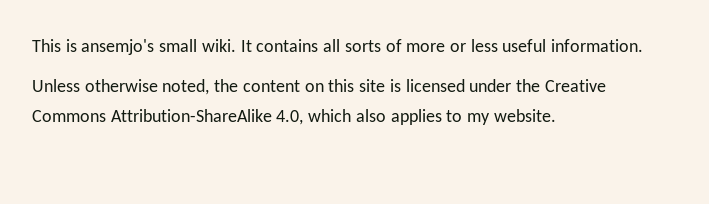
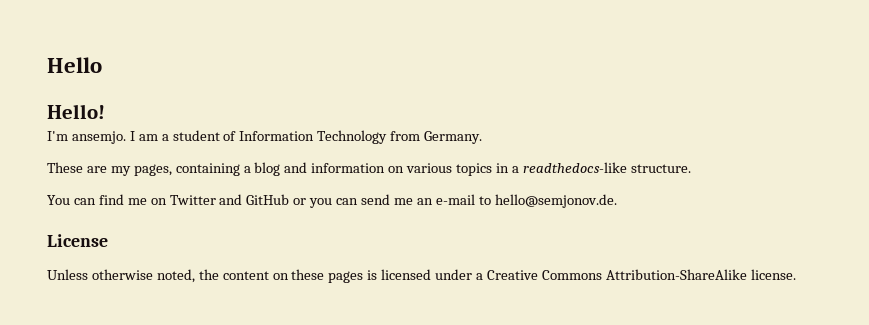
[32,39,644,55] This is ansemjo's small wiki. It contains all sorts of more or less useful information. -> [47,57,102,73] [47,104,105,119] [47,130,483,144] [47,162,691,176] [47,194,617,208] [47,234,108,247] Hello // Hello! // I'm ansemjo. I am a student of Information Technology from Germany. // These are my pages, containing a blog and information on various topics in a readthedocs-like structure. // You can find me on Twitter and GitHub or you can send me an e-mail to hello@semjonov.de. // License
[328,79,386,92] this site -> [291,269,364,283] these pages
[515,79,540,92] the -> [476,273,484,280] a
[276,109,556,125] 4.0, which also applies to my website. -> [750,269,796,280] license.

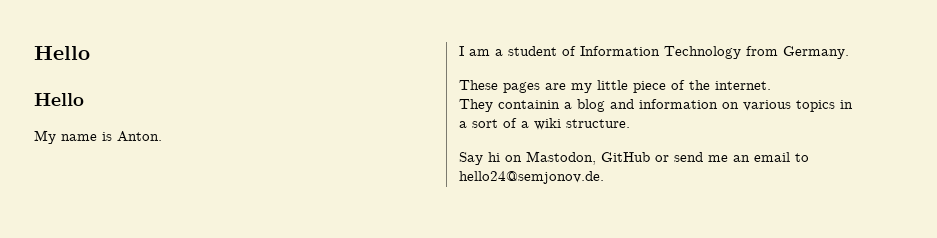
[47,57,102,73] [47,104,105,119] [47,131,126,144] Hello // Hello! // I'm ansemjo. -> [34,46,90,60] [34,93,84,106] [34,130,162,144] Hello // Hello // My name is Anton. //
(83, 167) none -> [503,82,540,93] pages
[133,163,240,176] pages, containing -> [597,80,771,93] [459,99,560,112] little piece of the internet. // They containin
[522,162,691,173] [47,194,617,208] [47,234,108,247] [47,269,796,283] readthedocs-like structure. // You can find me on Twitter and GitHub or you can send me an e-mail to hello@semjonov.de. // License // Unless otherwise noted, the content on these pages is licensed under a Creative Commons Attribution-ShareAlike license. -> [472,118,630,130] [459,151,809,165] [459,171,604,184] sort of a wiki structure. // Say hi on Mastodon, GitHub or send me an email to hello24@semjonov.de.

